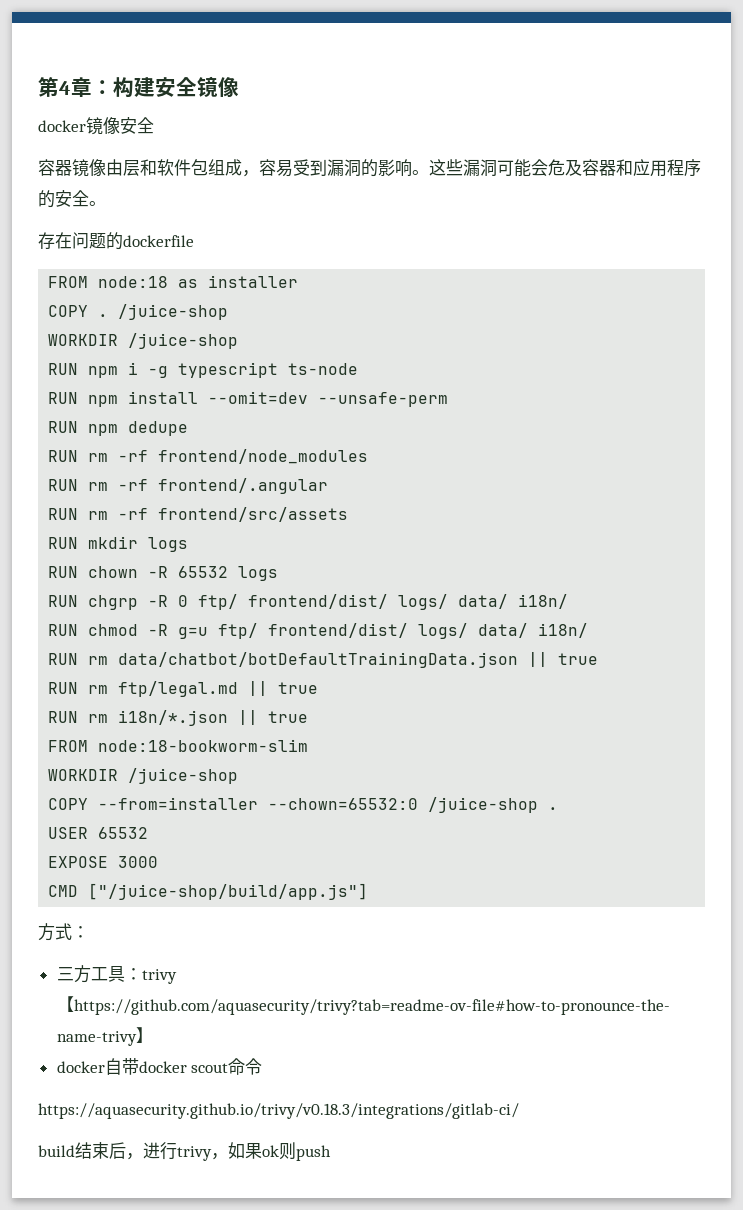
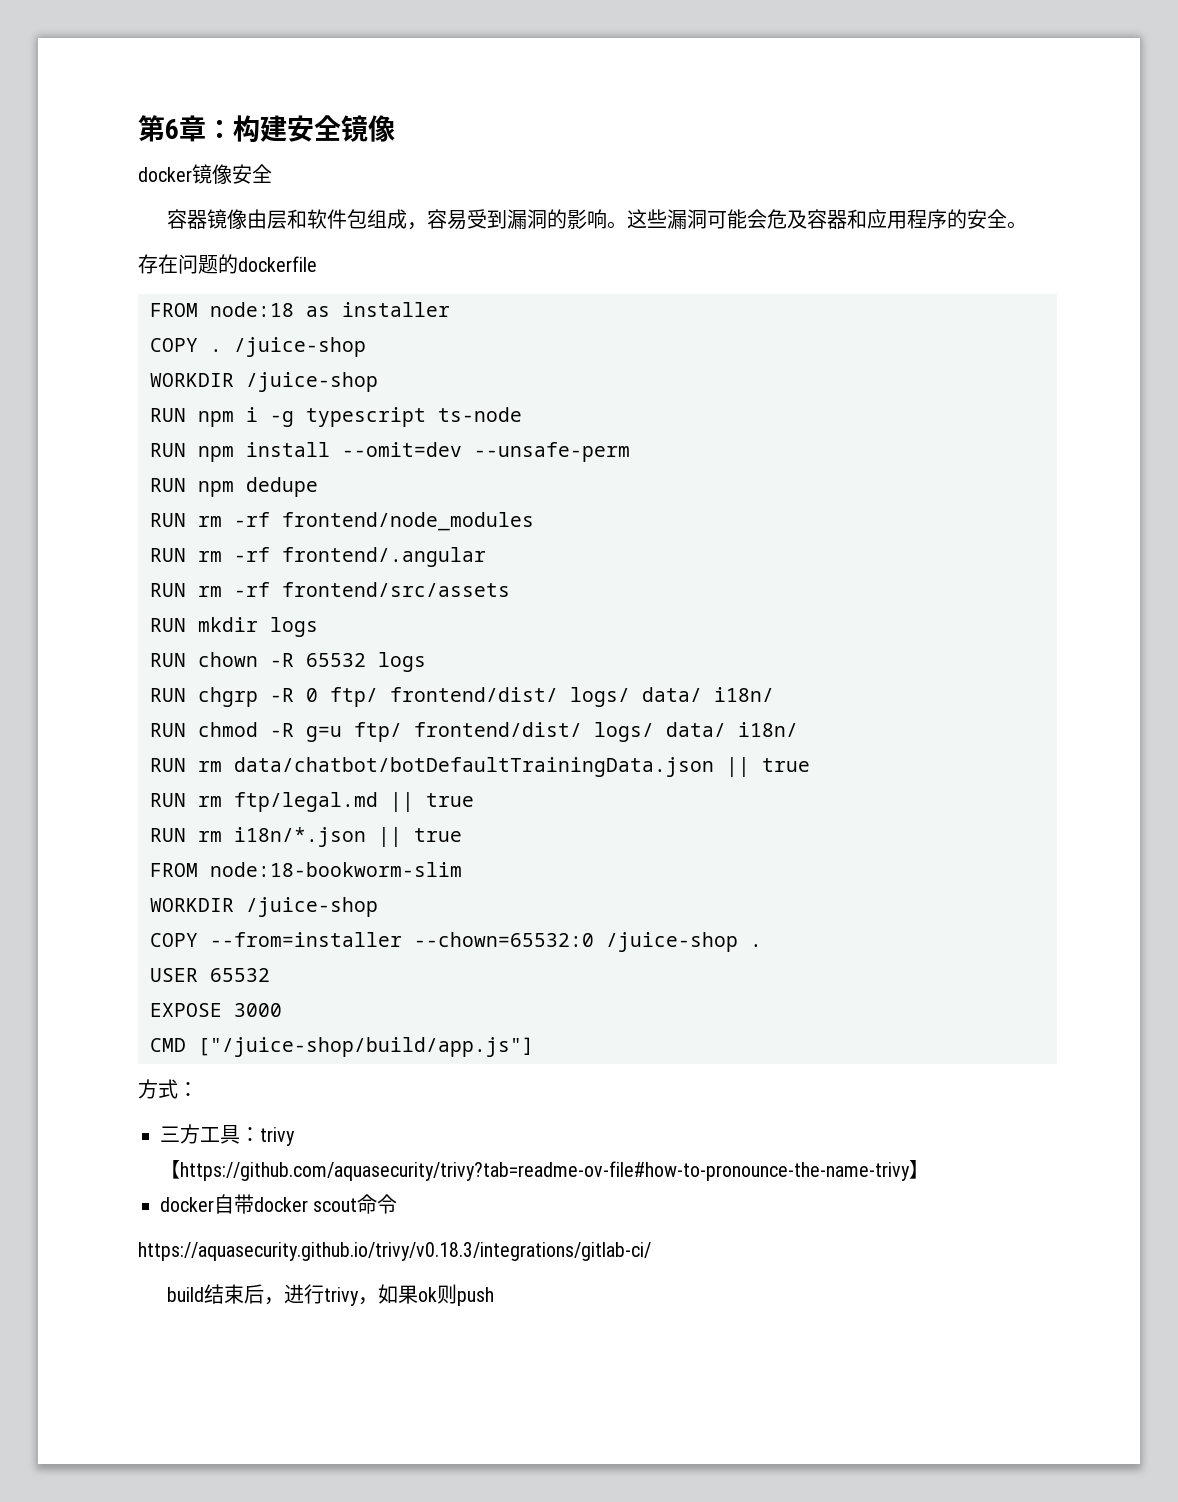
[59,81,71,95] 4 -> [165,119,179,139] 6

